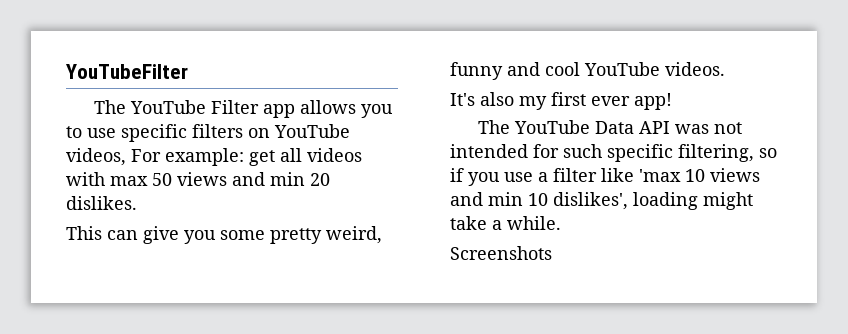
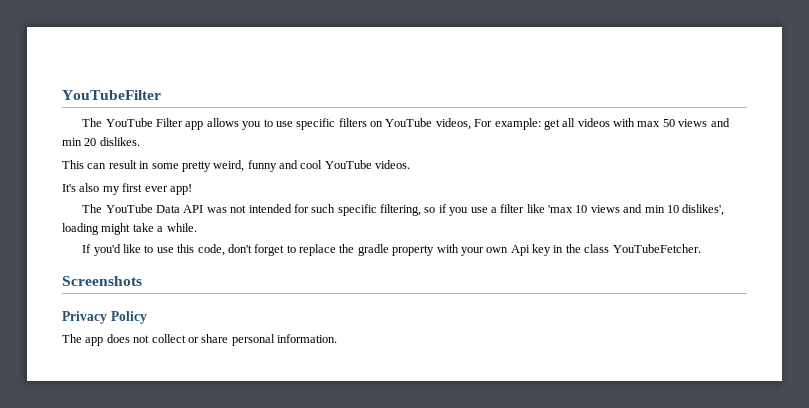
[143,226,216,244] give you -> [108,160,150,169] result in
[450,246,552,260] Screenshots -> [82,244,701,256] [62,276,142,286] [62,311,147,324] [62,334,337,346] If you'd like to use this code, don't forget to replace the gradle property with your own Api key in the class YouTubeFetcher. // Screenshots // Privacy Policy // The app does not collect or share personal information.

